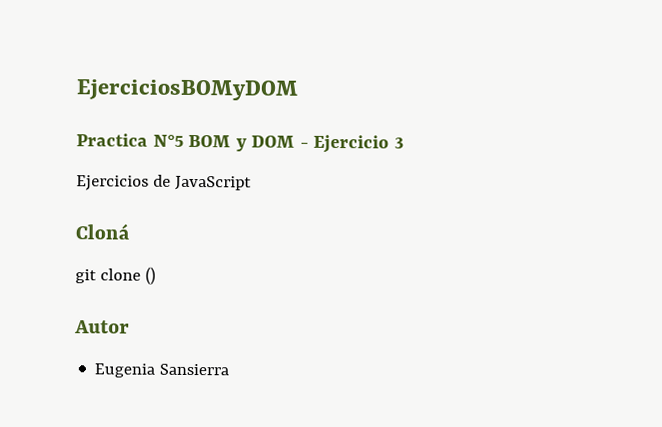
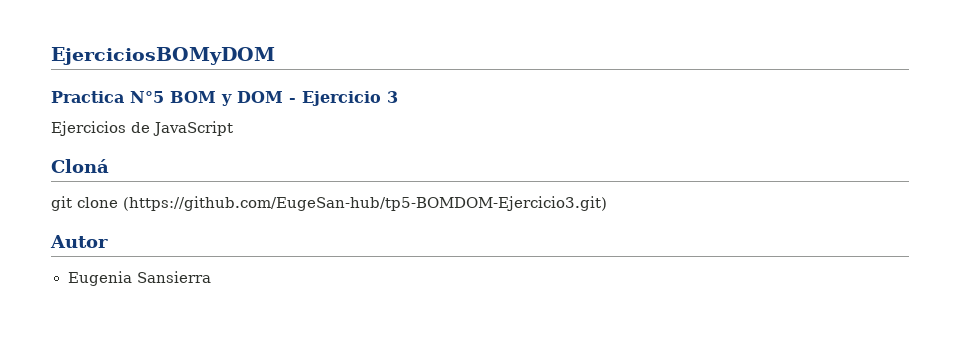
[144,266,156,285] () -> [123,196,607,211] (https://github.com/EugeSan-hub/tp5-BOMDOM-Ejercicio3.git)

